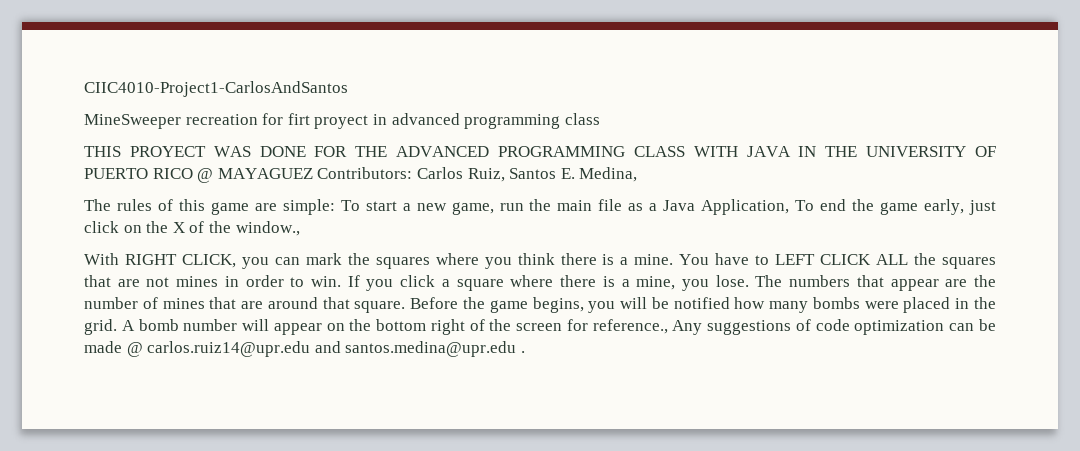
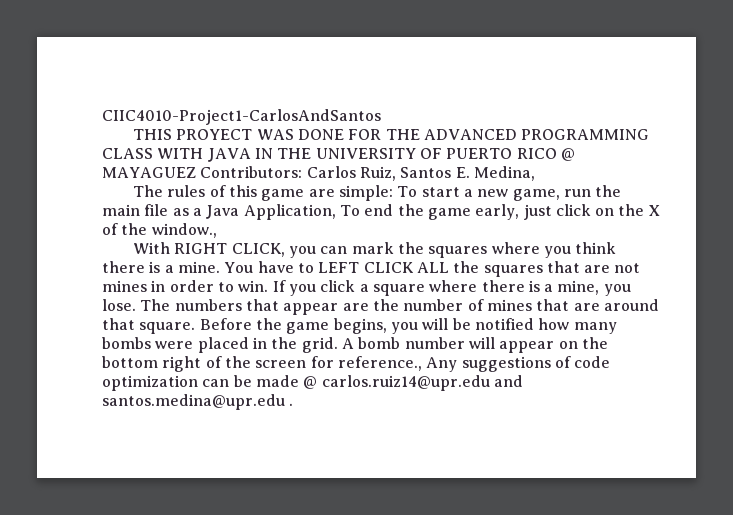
[84,113,600,129] // MineSweeper recreation for firt proyect in advanced programming class -> (381, 117) none

